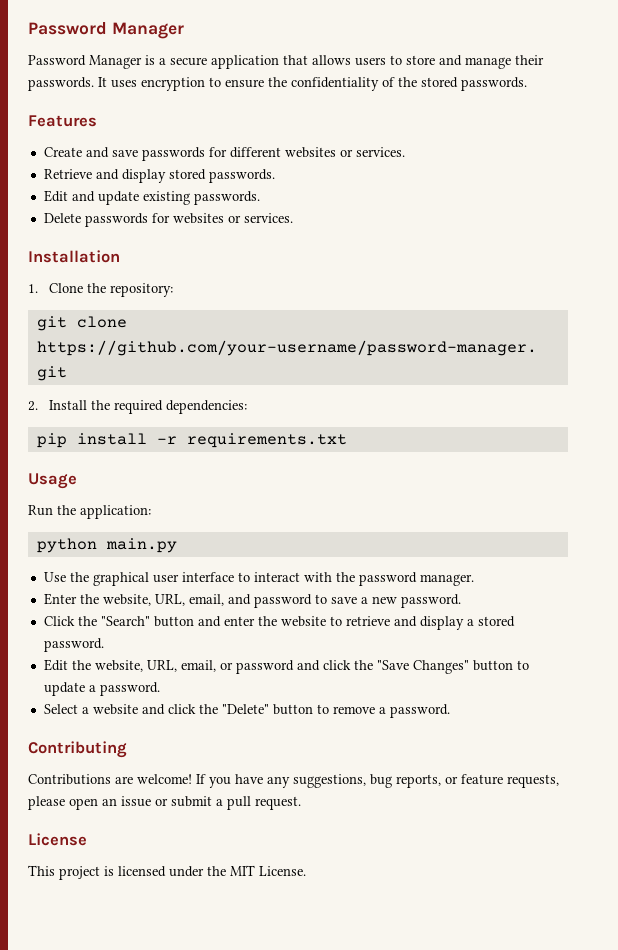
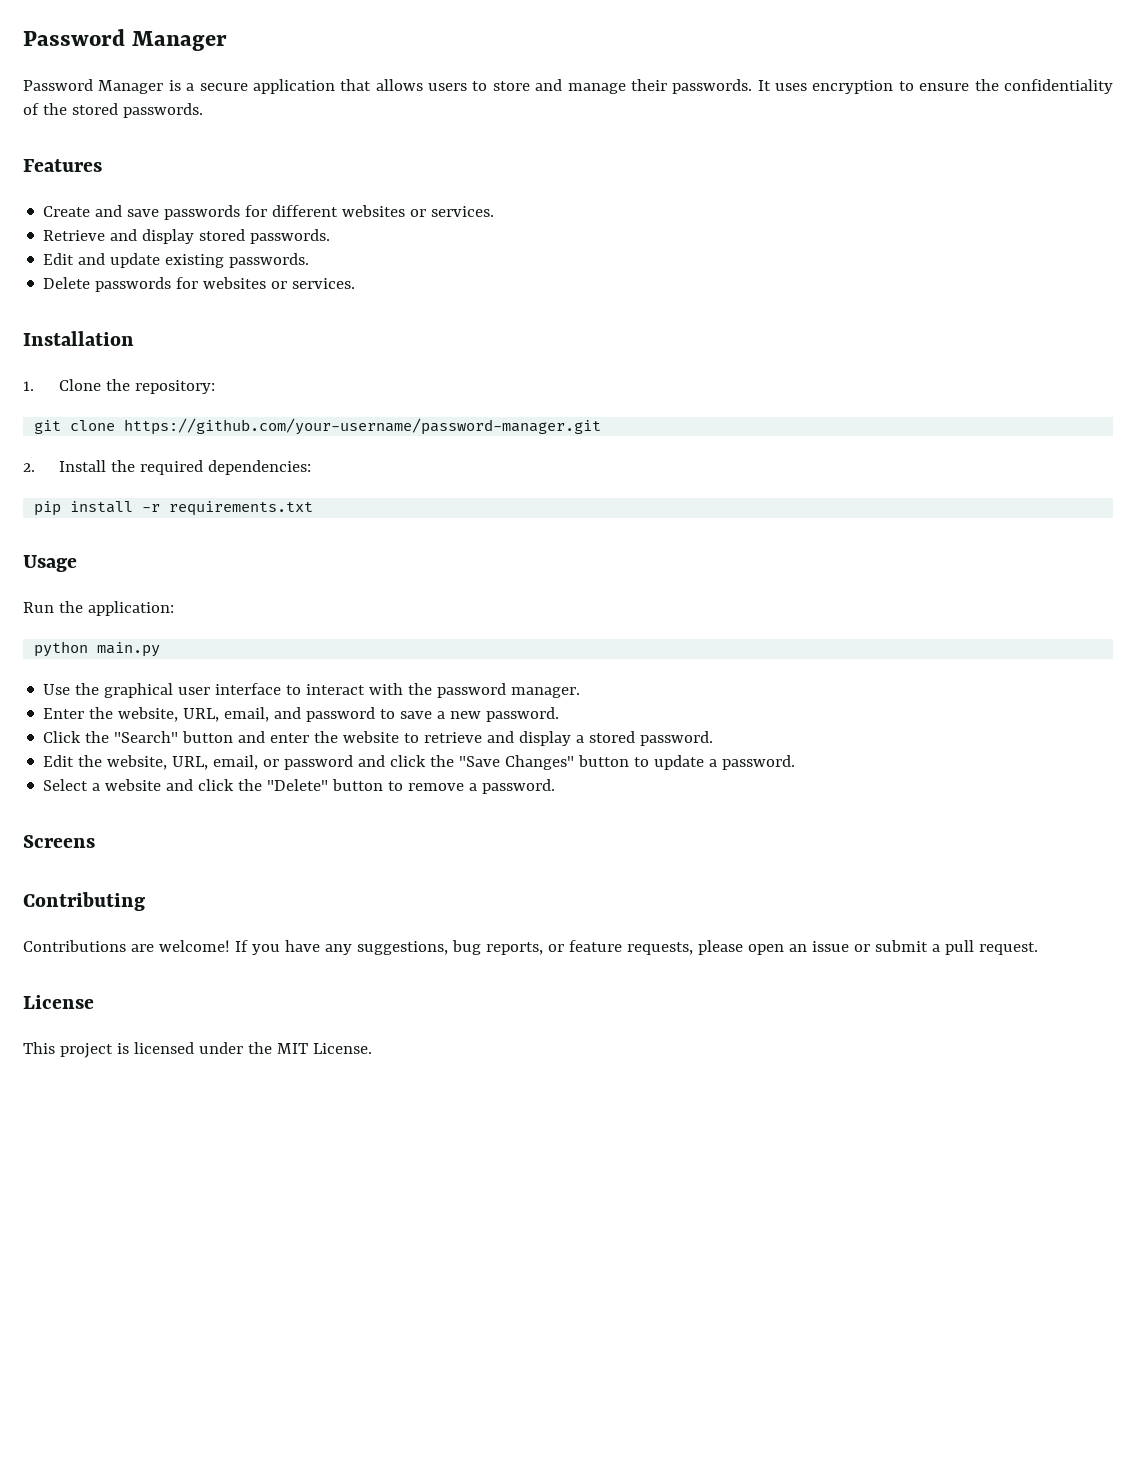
(450, 711) none -> [23,835,95,848] // Screens

